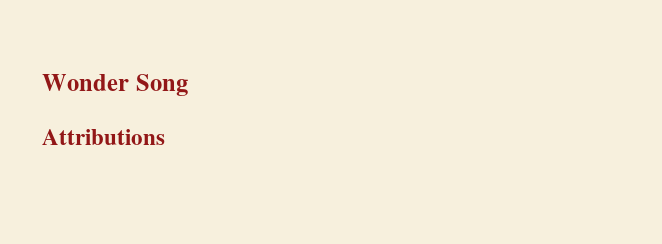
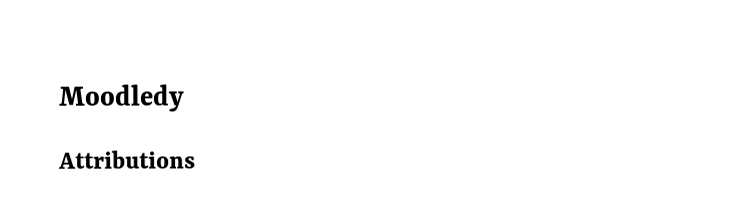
[42,74,188,96] Wonder Song -> [58,84,185,112] Moodledy

